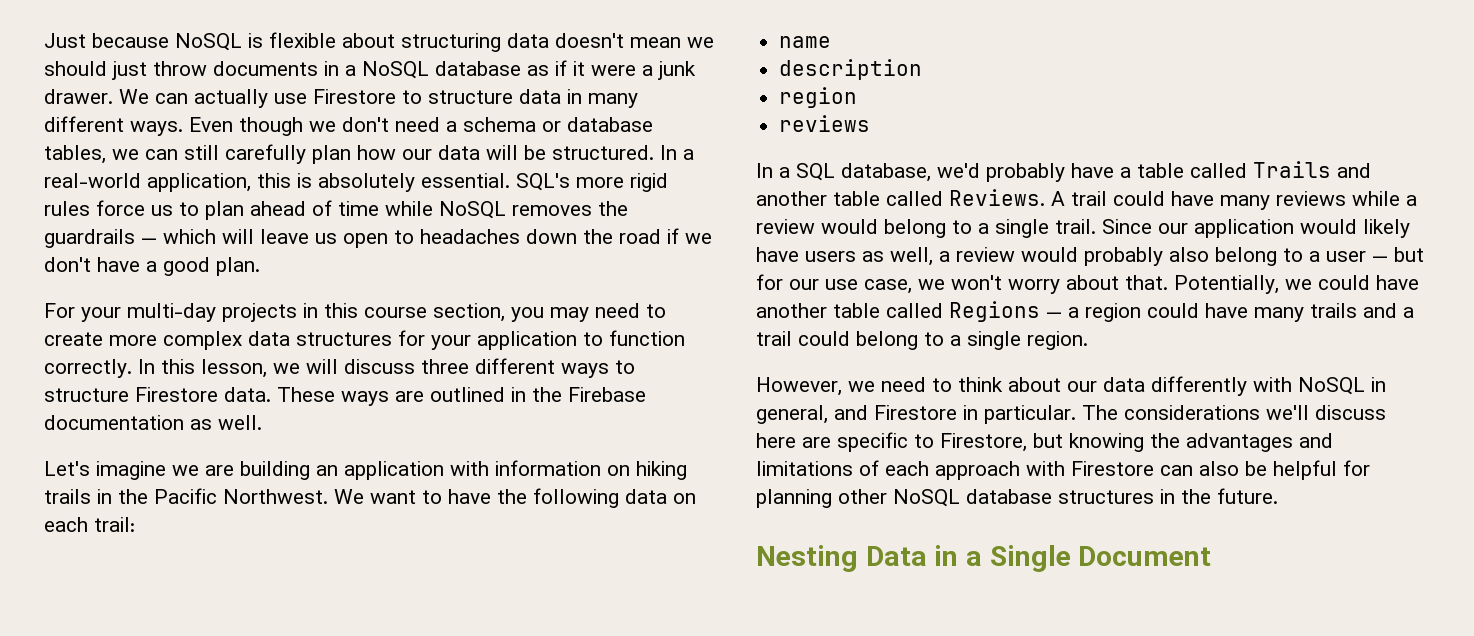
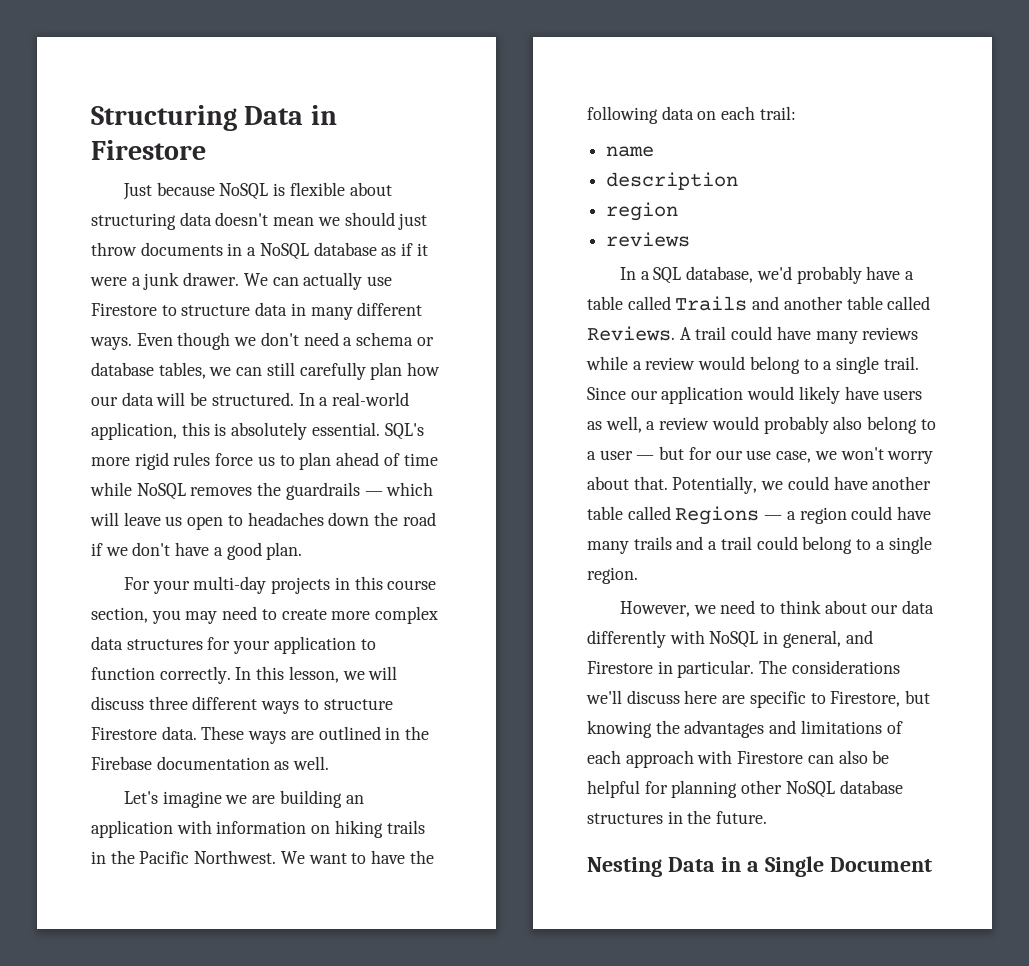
(44, 40) none -> [91,105,337,131] [91,140,206,160] Structuring Data in Firestore //

